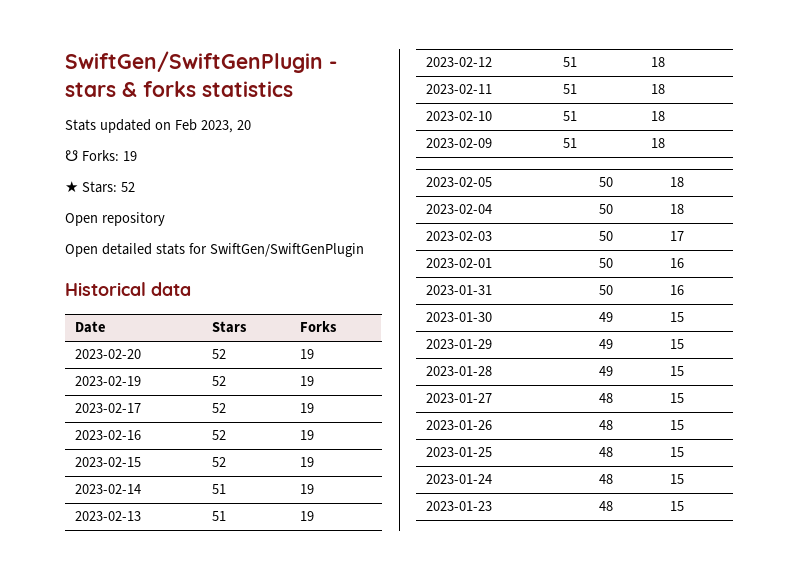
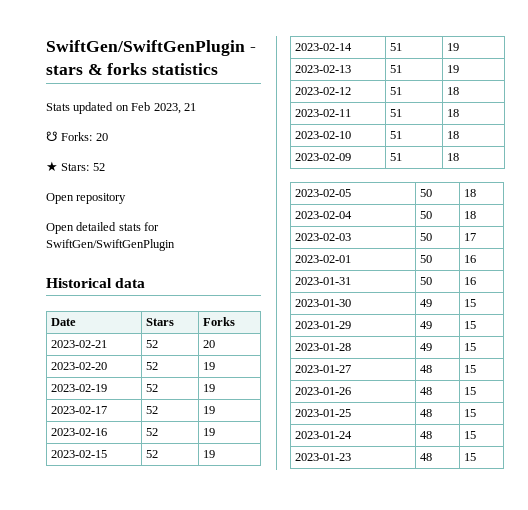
[236,120,251,130] 20 -> [183,103,196,111] 21
[122,151,137,161] 19 -> [95,133,108,141] 20
(338, 326) none -> [51,340,108,348] [146,340,159,348] [203,340,216,348] // 2023-02-21 | 52 | 20

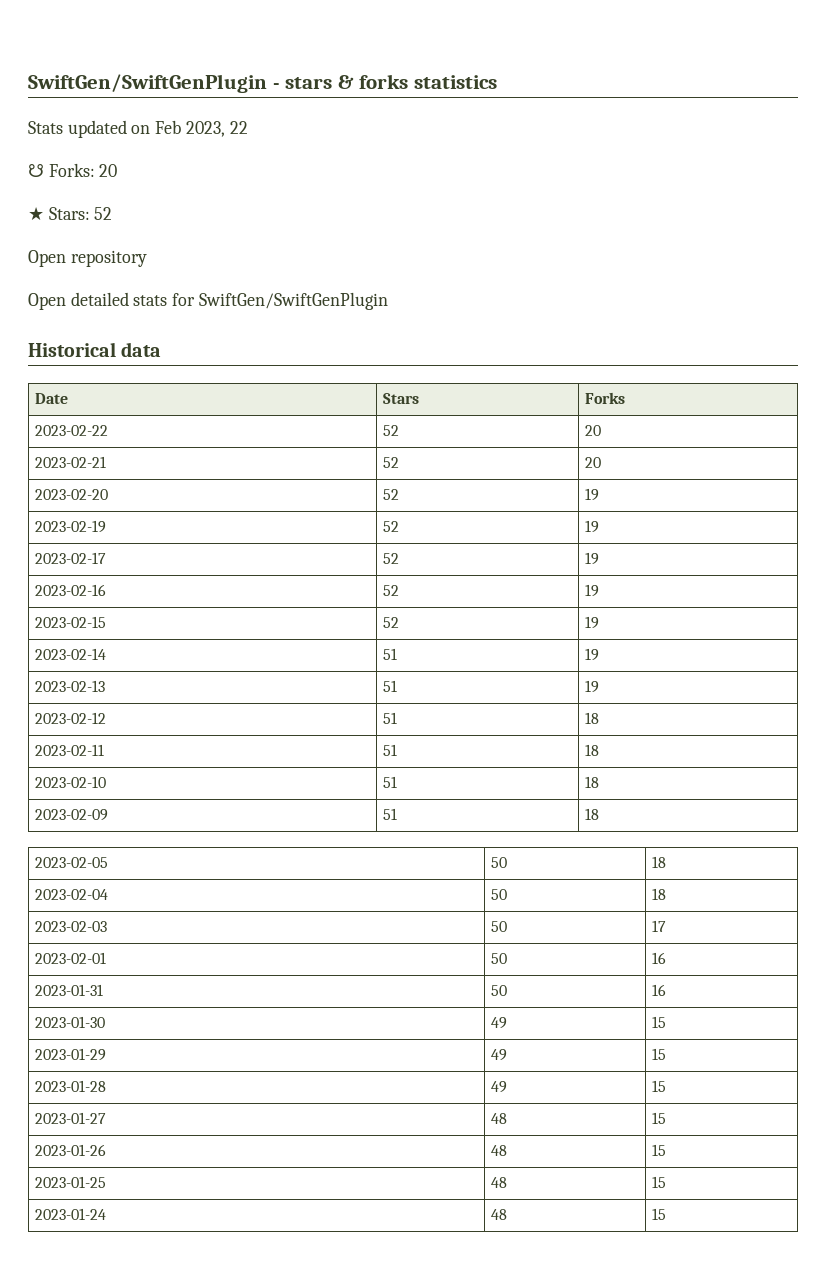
[183,103,196,111] 21 -> [229,121,248,134] 22
(236, 321) none -> [35,425,109,436] [383,425,400,436] [585,425,602,436] // 2023-02-22 | 52 | 20
[295,453,352,461] [420,453,433,461] [464,453,477,461] // 2023-01-23 | 48 | 15 -> (667, 1214) none

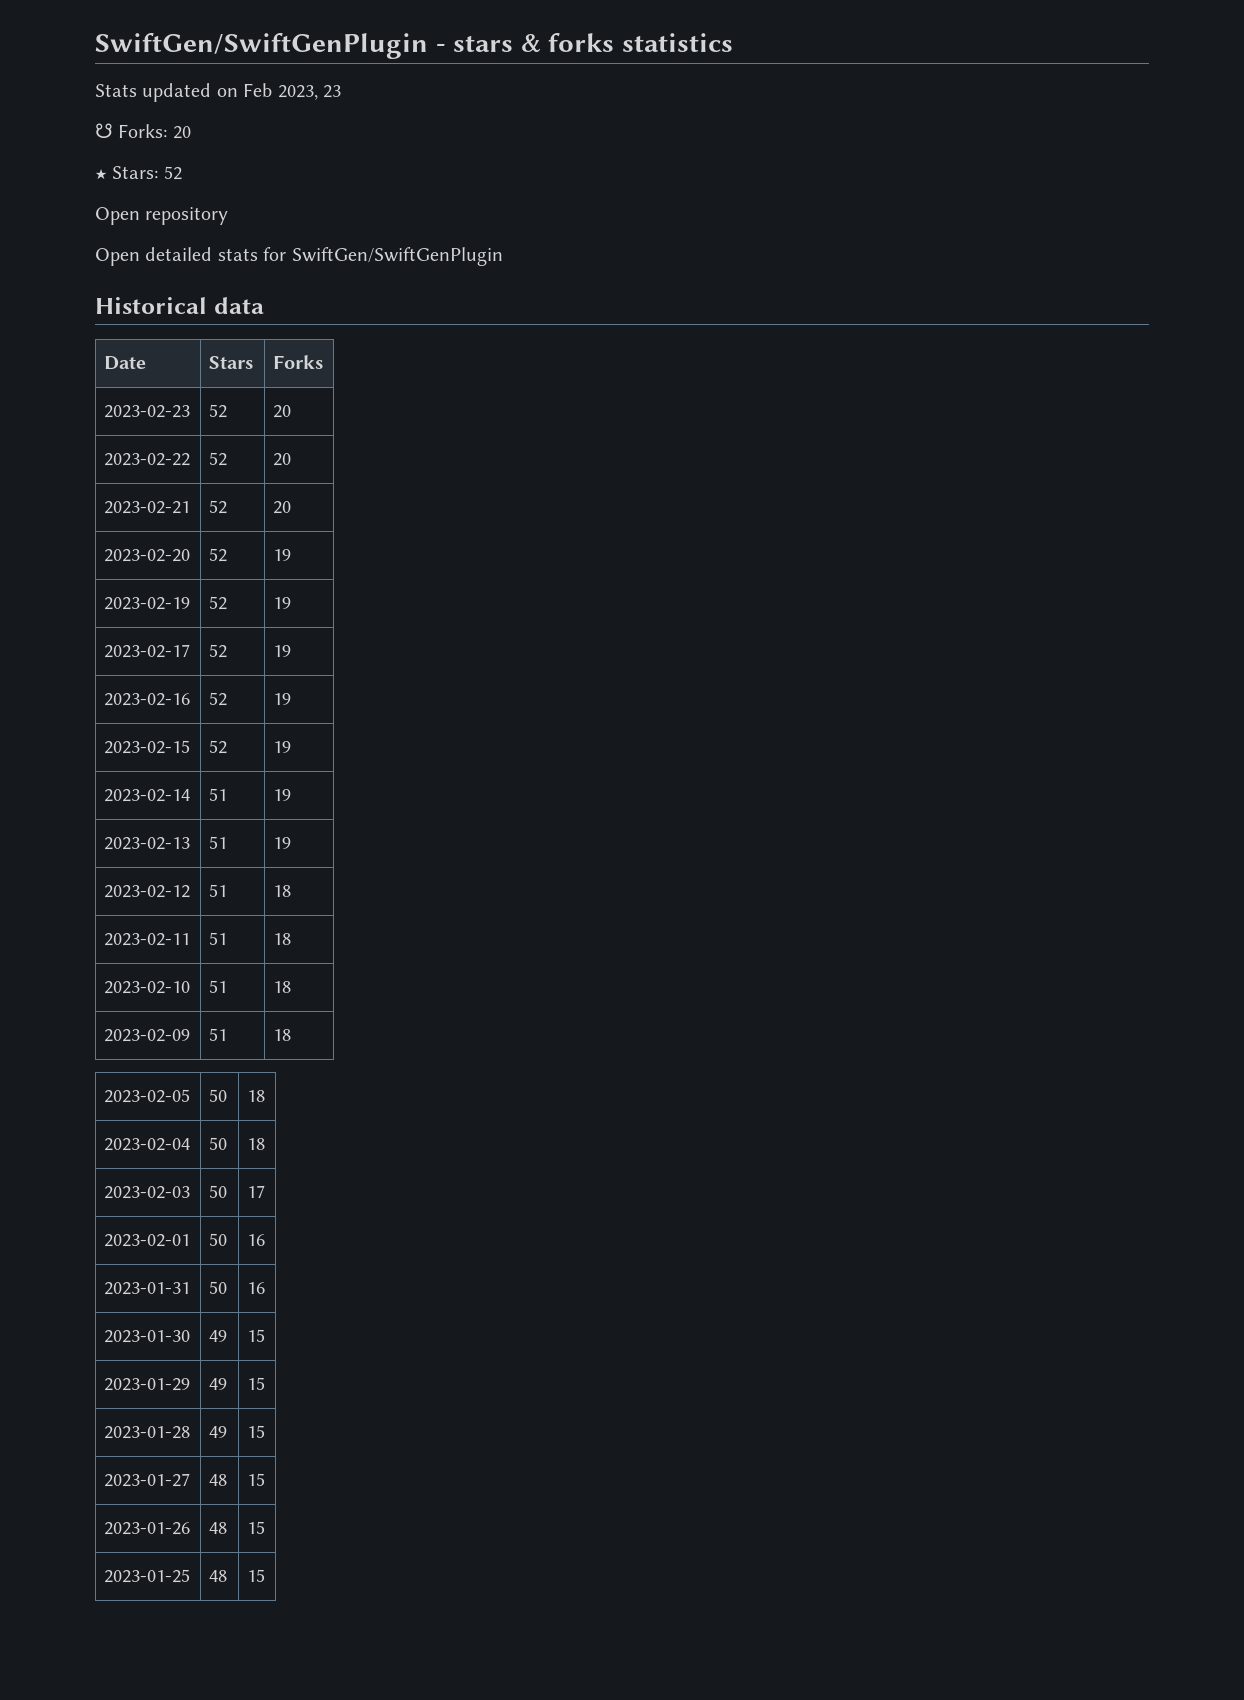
[229,121,248,134] 22 -> [323,85,341,98] 23
(626, 398) none -> [104,405,191,418] [209,404,228,418] [273,405,292,418] // 2023-02-23 | 52 | 20
[35,1208,107,1220] [491,1209,508,1220] [652,1208,667,1220] // 2023-01-24 | 48 | 15 -> (266, 1575) none

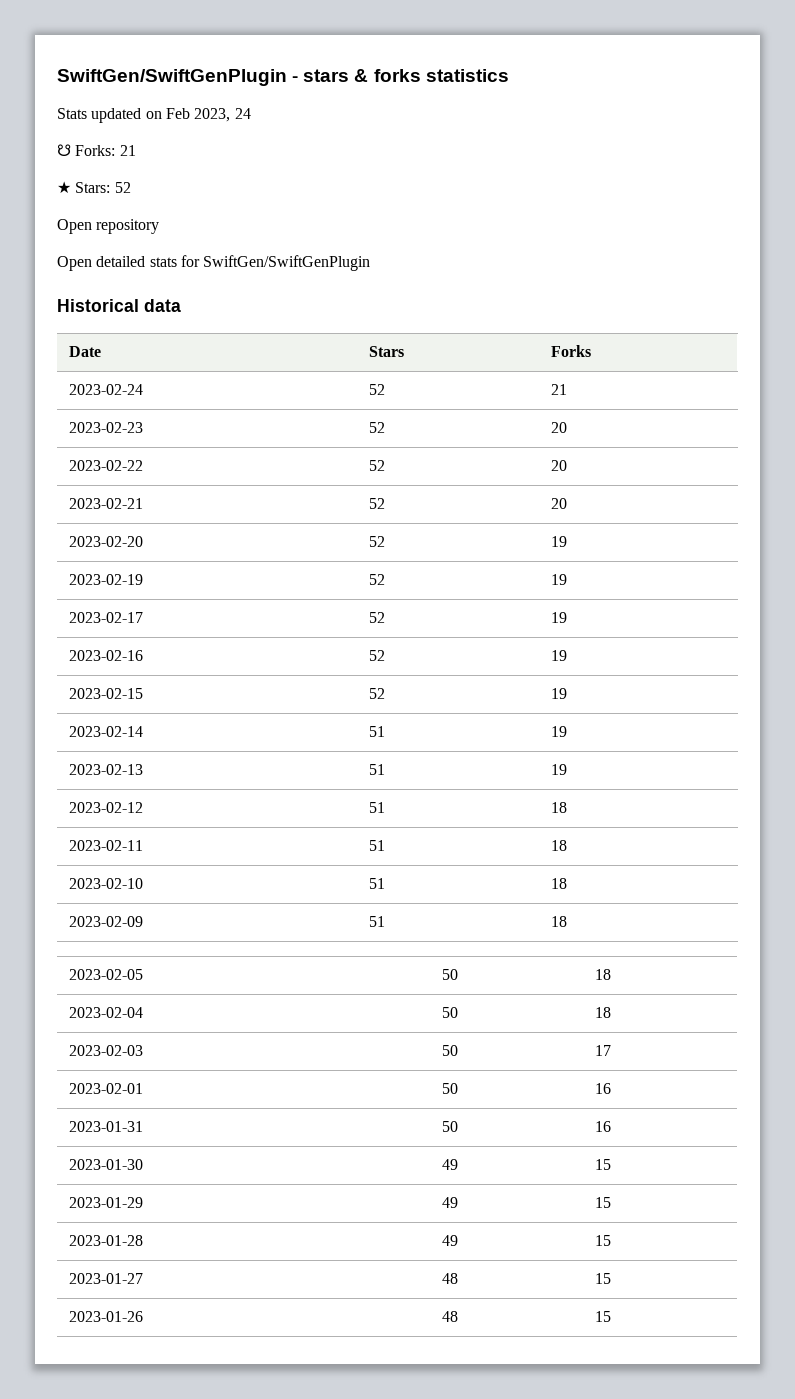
[323,85,341,98] 23 -> [234,108,251,119] 24
[172,126,191,139] 20 -> [119,145,136,156] 21
(324, 362) none -> [68,384,143,395] [368,384,385,395] [550,384,567,395] // 2023-02-24 | 52 | 21
[104,1569,191,1583] [209,1570,228,1582] [247,1569,266,1582] // 2023-01-25 | 48 | 15 -> (611, 1316) none

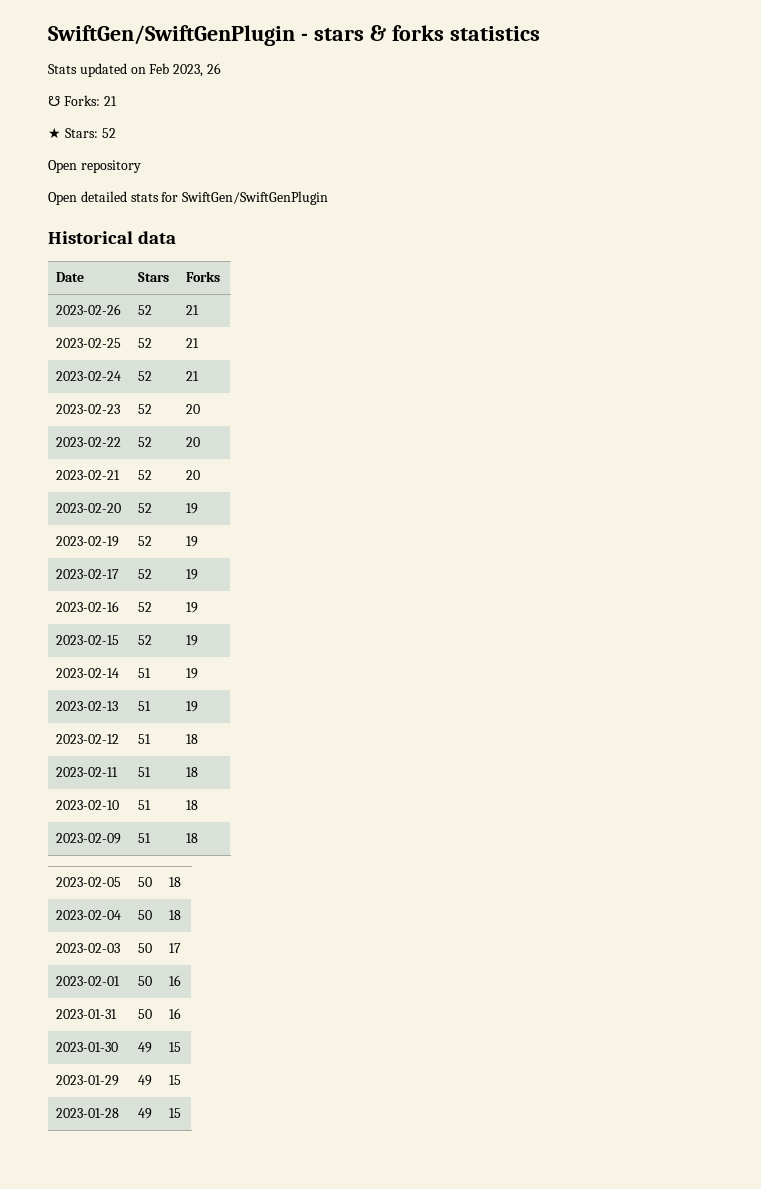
[234,108,251,119] 24 -> [206,63,221,74] 26
(591, 351) none -> [56,304,122,315] [138,305,153,315] [186,305,200,315] [56,338,122,348] [138,338,153,348] [186,338,200,348] // 2023-02-26 | 52 | 21 // 2023-02-25 | 52 | 21
[68,1273,143,1284] [441,1273,458,1284] [594,1273,611,1284] [68,1311,143,1322] [441,1311,458,1322] [594,1311,611,1322] // 2023-01-27 | 48 | 15 // 2023-01-26 | 48 | 15 -> (182, 1113) none

